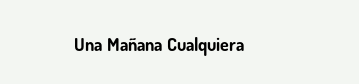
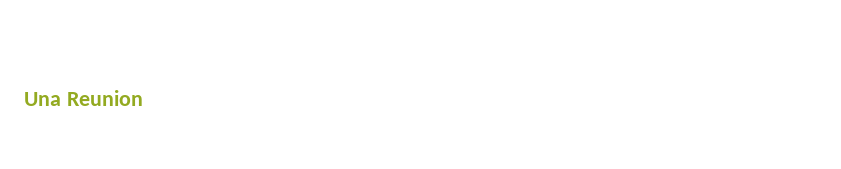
[106,37,244,56] Mañana Cualquiera -> [66,90,143,106] Reunion

